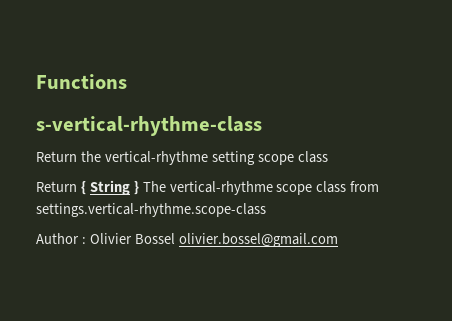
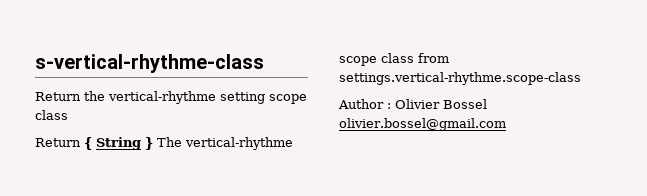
[36,74,127,89] Functions // -> (35, 63) none

